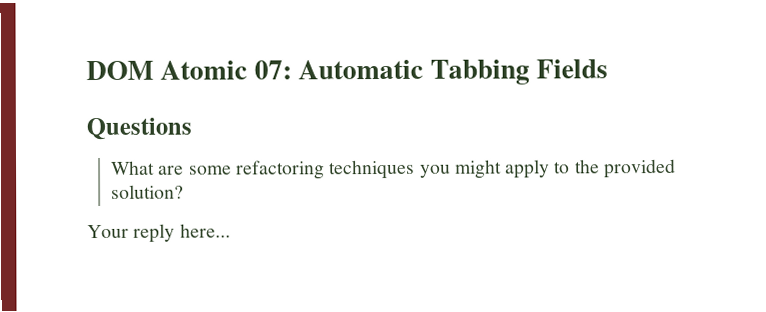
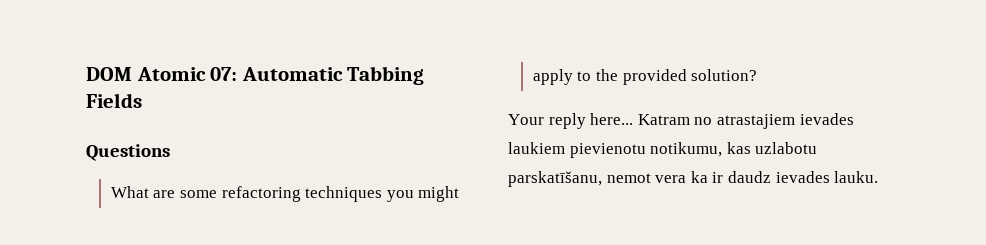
(231, 230) none -> [637,113,854,129] [508,142,818,158] [508,171,879,187] Katram no atrastajiem ievades laukiem pievienotu notikumu, kas uzlabotu parskatīšanu, nemot vera ka ir daudz ievades lauku.

